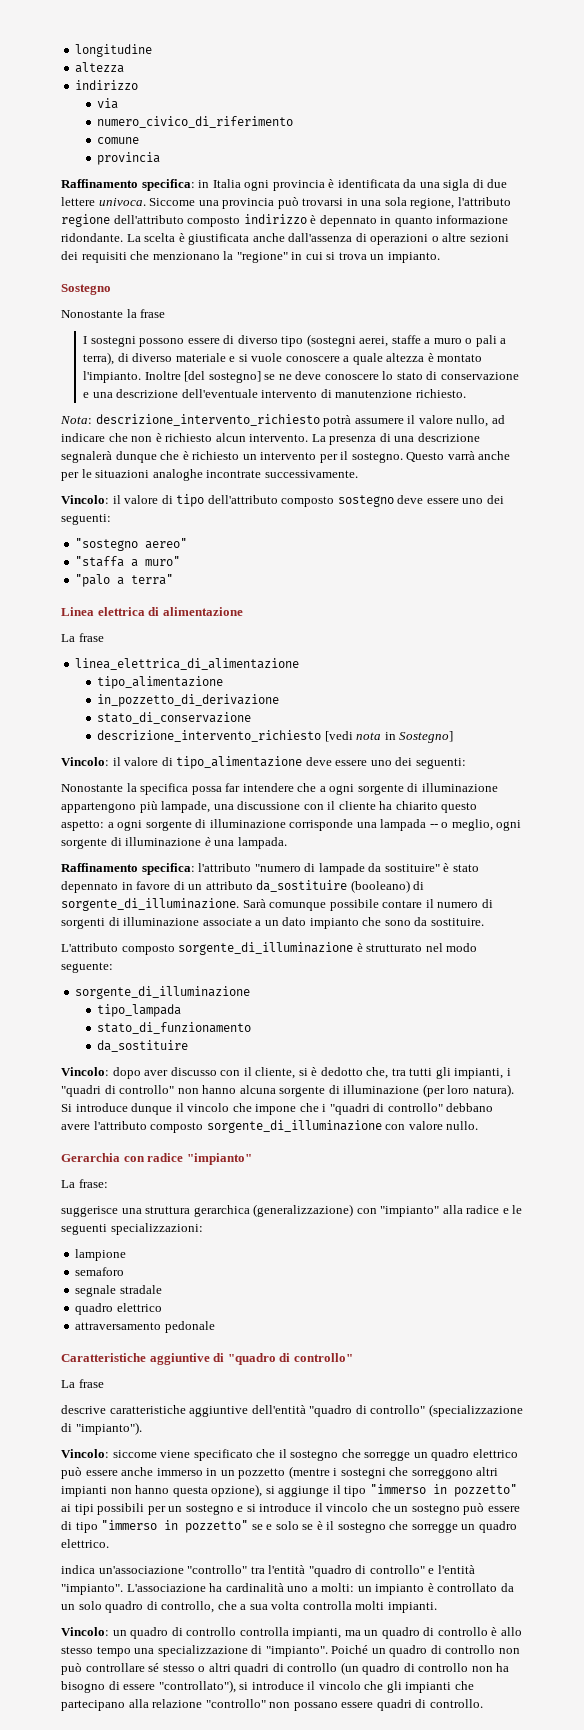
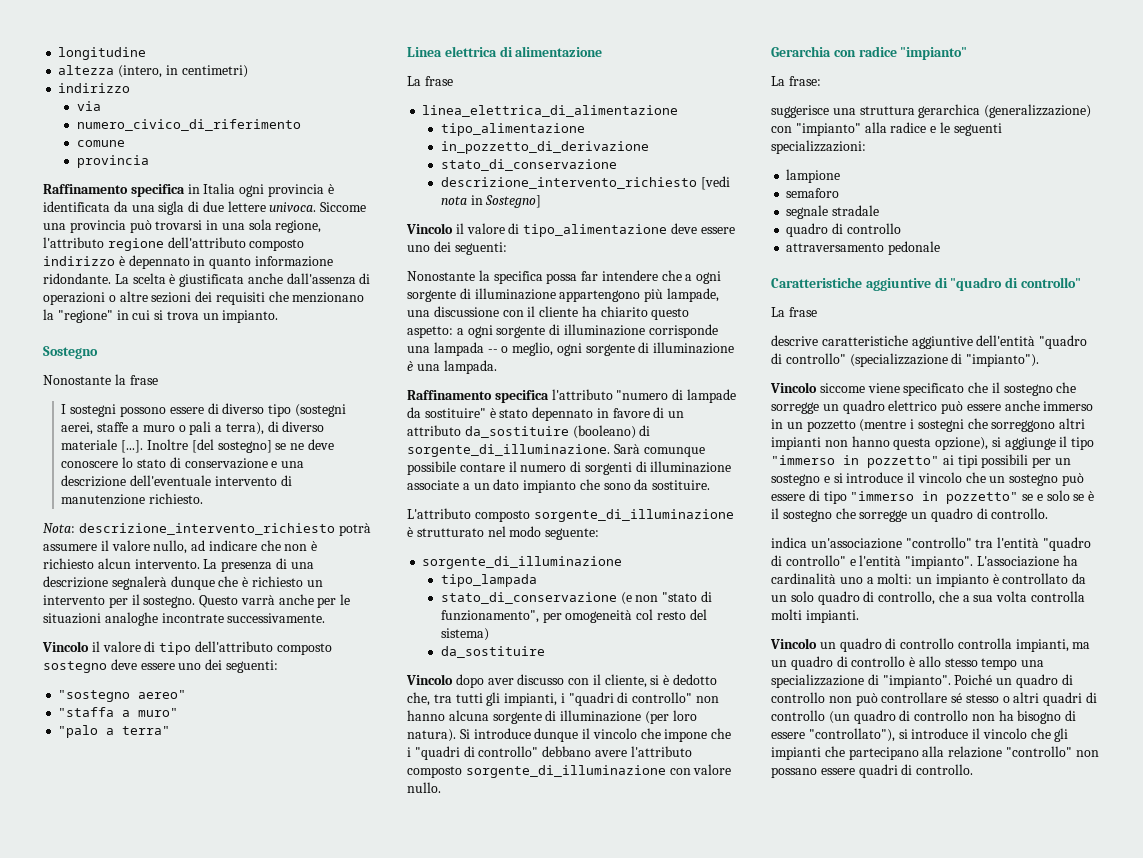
(125, 67) none -> [118,65,248,78] (intero, in centimetri)
[141,179,195,191] specifica: -> [130,184,185,197] specifica
[229,353,483,365] [83,371,142,383] e si vuole conoscere a quale altezza è montato l'impianto. -> [121,440,144,453] [...].
[61,495,109,504] Vincolo: -> [42,641,89,652] Vincolo
[61,757,109,766] Vincolo: -> [406,223,453,234] Vincolo
[141,863,195,875] specifica: -> [494,390,549,403] specifica
[97,1022,252,1034] stato_di_funzionamento -> [440,591,712,605] [440,609,707,623] [440,628,489,641] stato_di_conservazione (e non "stato di funzionamento", per omogeneità col resto del sistema)
[61,1067,109,1076] Vincolo: -> [406,674,453,685] Vincolo
[116,1303,162,1312] elettrico -> [832,223,901,234] di controllo
[61,1449,109,1458] Vincolo: -> [770,382,817,393] Vincolo
[61,1539,109,1548] elettrico. -> [976,508,1049,519] di controllo.
[61,1627,109,1636] Vincolo: -> [770,638,817,649] Vincolo

